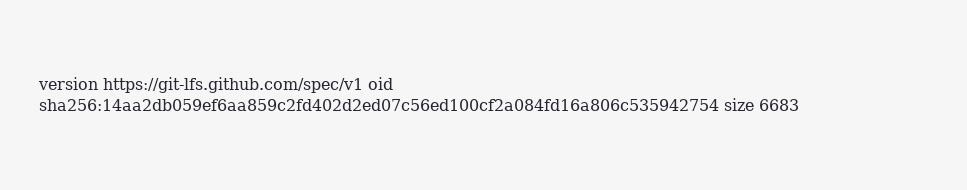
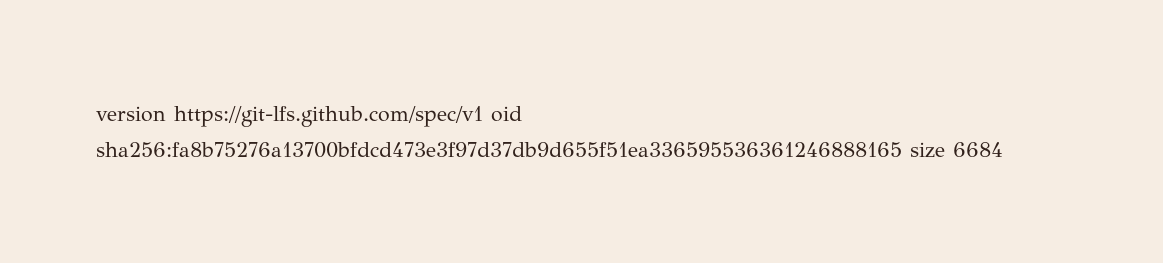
[39,98,799,111] sha256:14aa2db059ef6aa859c2fd402d2ed07c56ed100cf2a084fd16a806c535942754 size 6683 -> [96,142,1003,158] sha256:fa8b75276a13700bfdcd473e3f97d37db9d655f51ea336595536361246888165 size 6684

